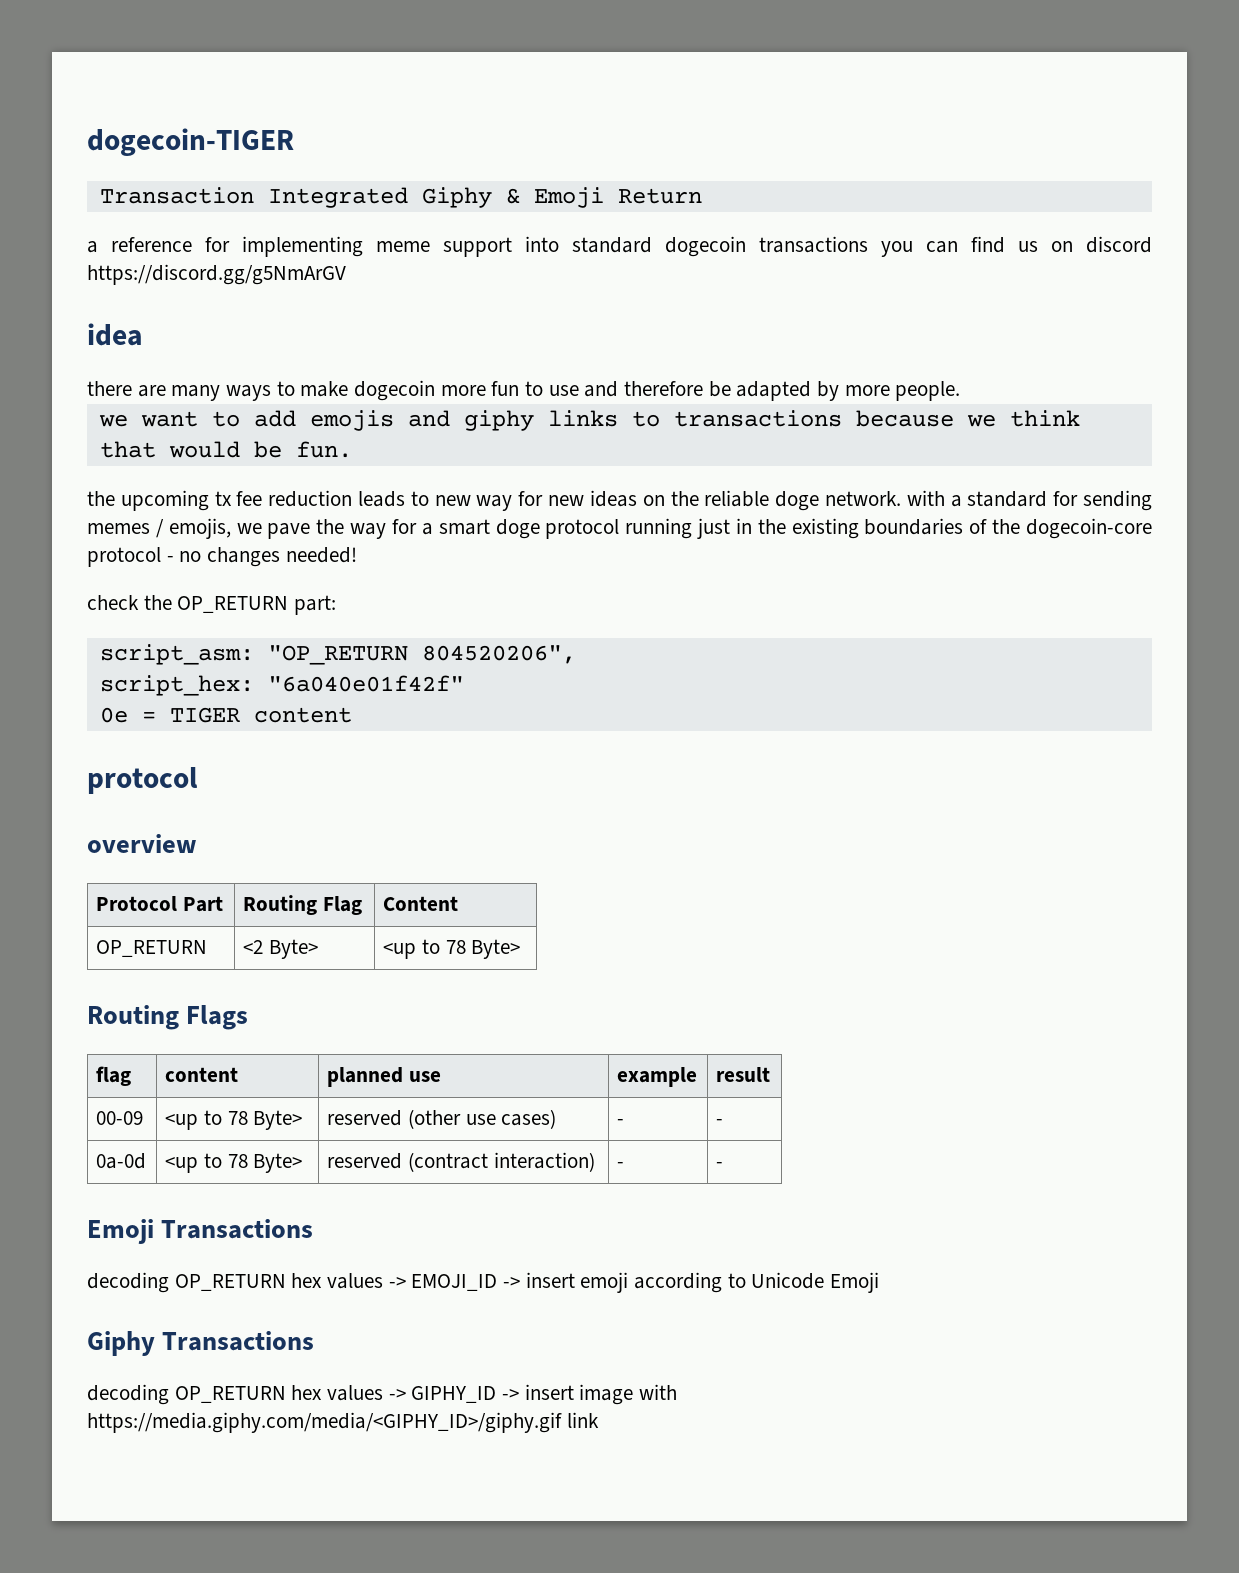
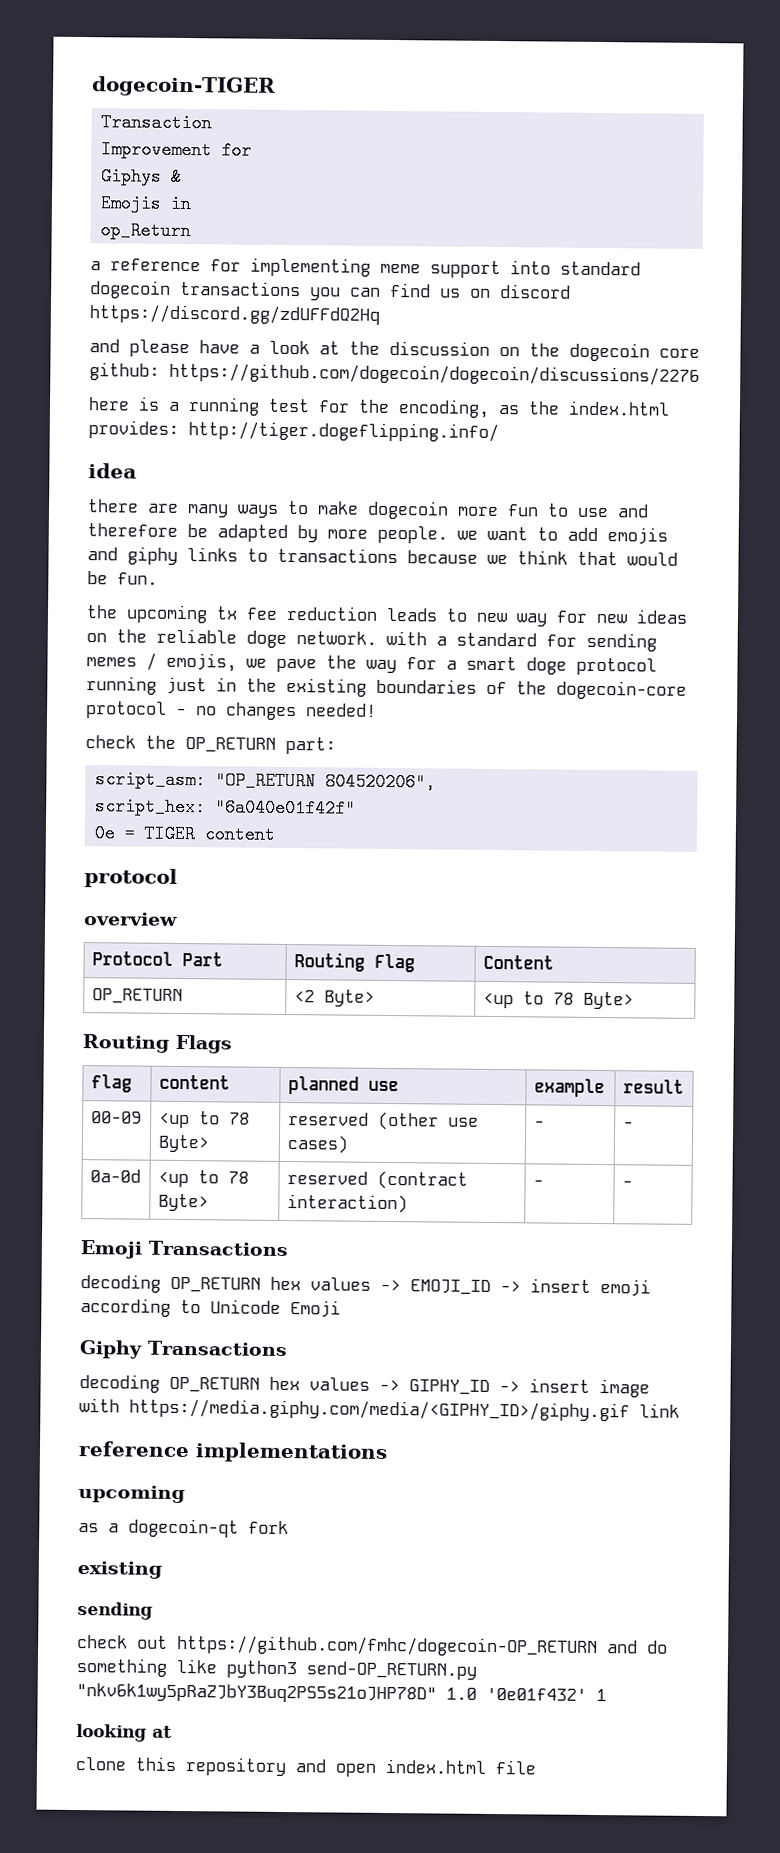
[267,187,702,208] Integrated Giphy & Emoji Return -> [100,140,252,160] [100,167,182,186] [99,194,192,214] [99,221,191,241] // Improvement for // Giphys & // Emojis in // op_Return
[87,264,346,285] https://discord.gg/g5NmArGV -> [89,304,380,325] [89,339,700,362] [89,362,700,386] [88,396,670,418] [88,420,499,443] https://discord.gg/zdUFFdQ2Hq // and please have a look at the discussion on the dogecoin core github: https://github.com/dogecoin/dogecoin/discussions/2276 // here is a running test for the encoding, as the index.html provides: http://tiger.dogeflipping.info/
(961, 391) // -> (448, 534) none
(599, 1420) none -> [78,1441,388,1463] [78,1485,185,1504] [78,1518,289,1538] [77,1561,162,1579] [77,1602,153,1620] [77,1634,668,1658] [76,1658,477,1680] [76,1683,607,1704] [76,1724,172,1742] [75,1756,537,1777] // reference implementations // upcoming // as a dogecoin-qt fork // existing // sending // check out https://github.com/fmhc/dogecoin-OP_RETURN and do something like python3 send-OP_RETURN.py "nkv6k1wy5pRaZJbY3Buq2PS5s21oJHP78D" 1.0 '0e01f432' 1 // looking at // clone this repository and open index.html file

